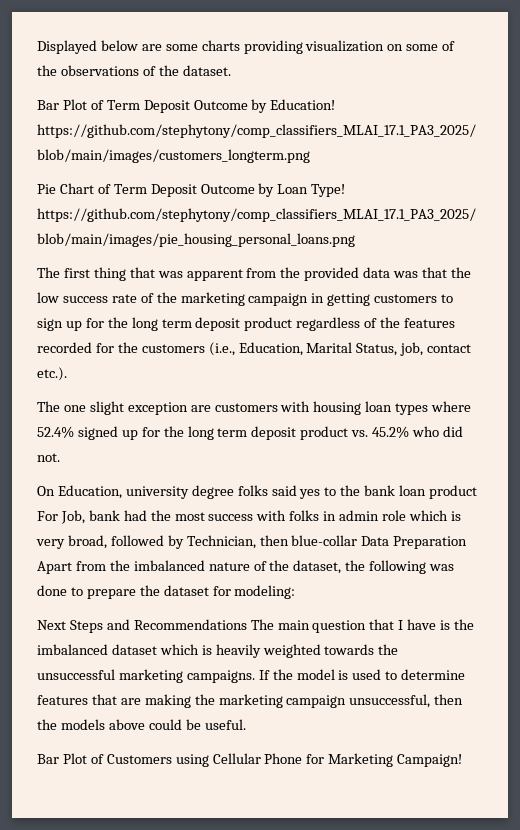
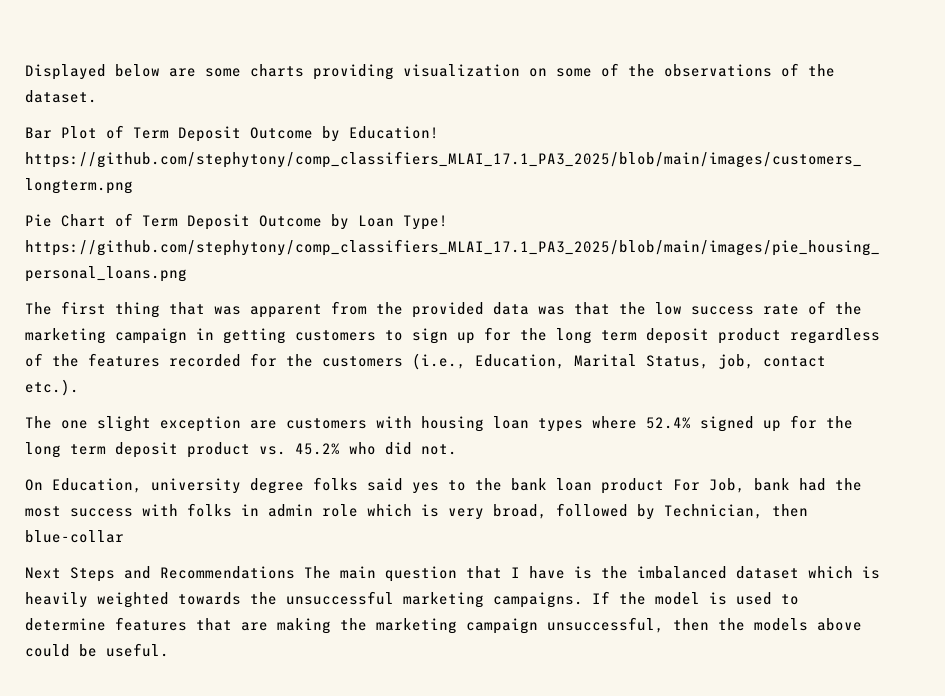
[361,536,468,549] [37,560,455,574] [37,585,296,599] Data Preparation Apart from the imbalanced nature of the dataset, the following was done to prepare the dataset for modeling: -> (124, 536) none
[37,753,463,767] // Bar Plot of Customers using Cellular Phone for Marketing Campaign! -> (169, 650) none

